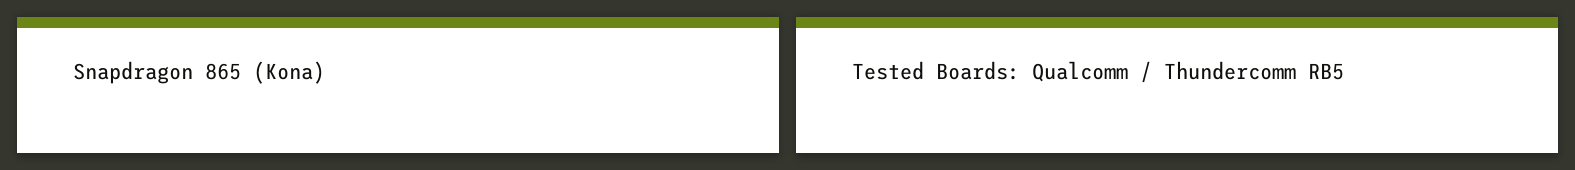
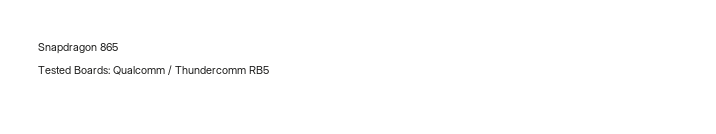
[253,61,325,84] (Kona) -> (118, 47) none

